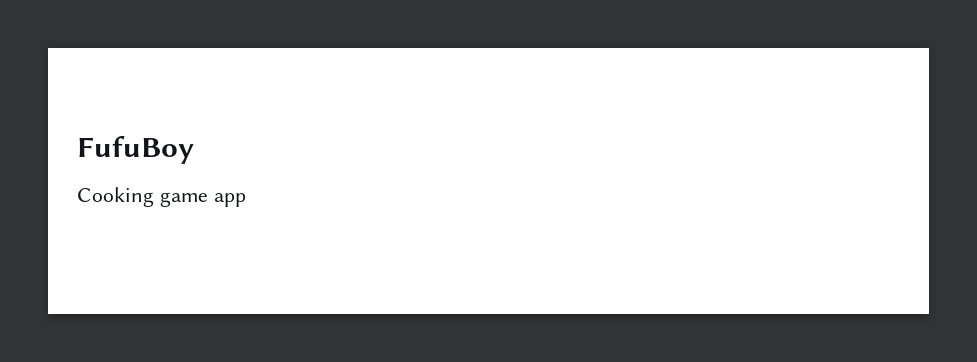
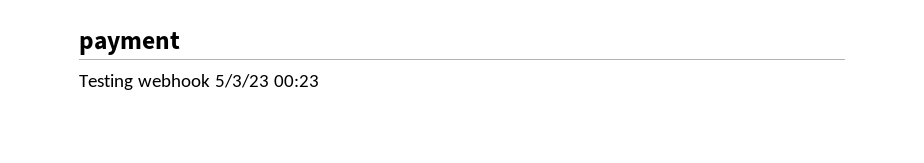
[77,136,194,164] [77,187,246,207] FufuBoy // Cooking game app -> [79,32,180,55] [79,74,319,90] payment // Testing webhook 5/3/23 00:23

